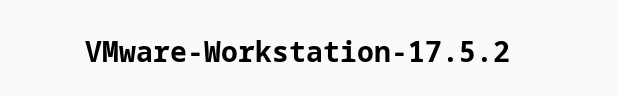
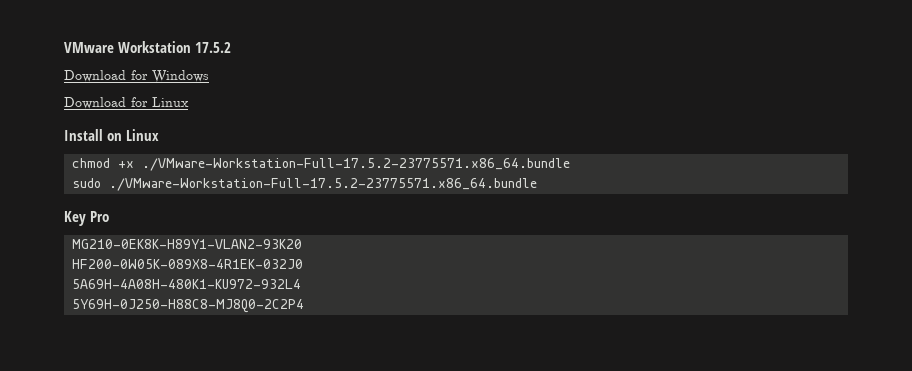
[85,40,510,62] VMware-Workstation-17.5.2 -> [64,41,232,53] [64,70,209,83] [64,97,189,109] [64,129,160,141] [72,158,571,171] [72,178,538,191] [64,211,110,226] [72,239,303,249] [72,259,304,269] [72,279,302,289] [72,299,305,313] VMware Workstation 17.5.2 // Download for Windows // Download for Linux // Install on Linux // chmod +x ./VMware-Workstation-Full-17.5.2-23775571.x86_64.bundle // sudo ./VMware-Workstation-Full-17.5.2-23775571.x86_64.bundle // Key Pro // MG210-0EK8K-H89Y1-VLAN2-93K20 // HF200-0W05K-089X8-4R1EK-032J0 // 5A69H-4A08H-480K1-KU972-932L4 // 5Y69H-0J250-H88C8-MJ8Q0-2C2P4

